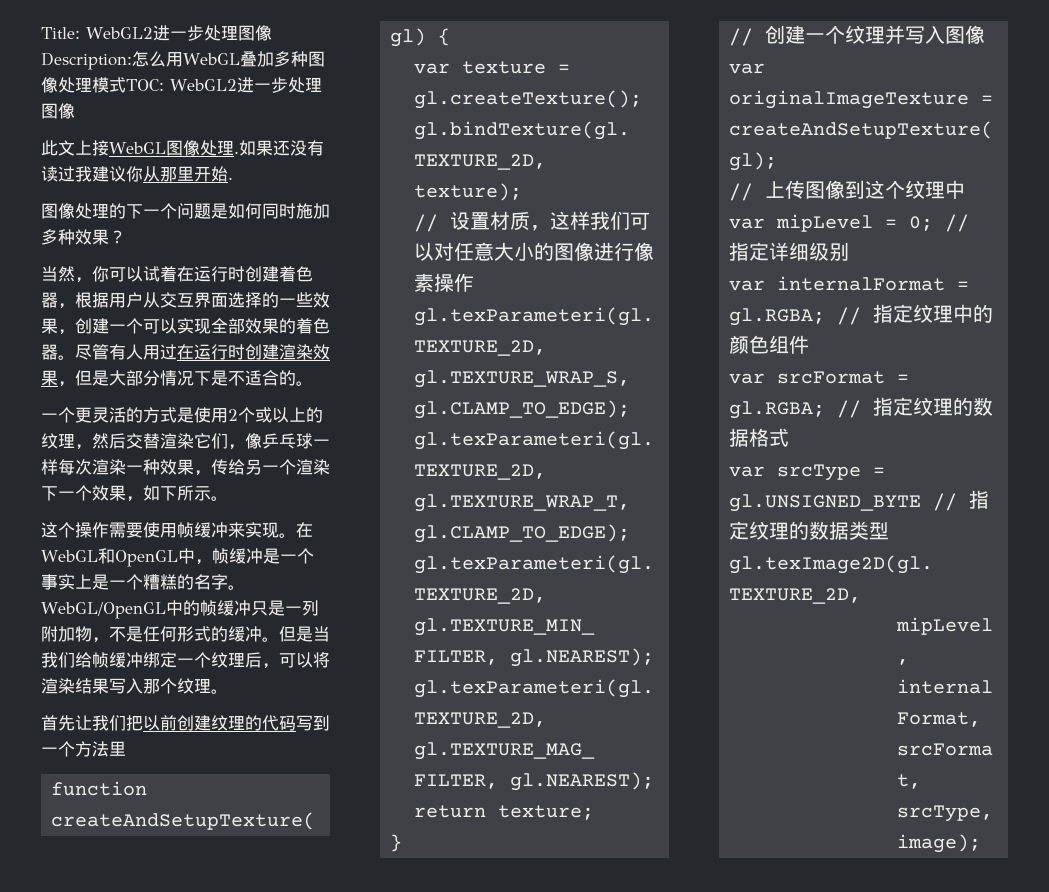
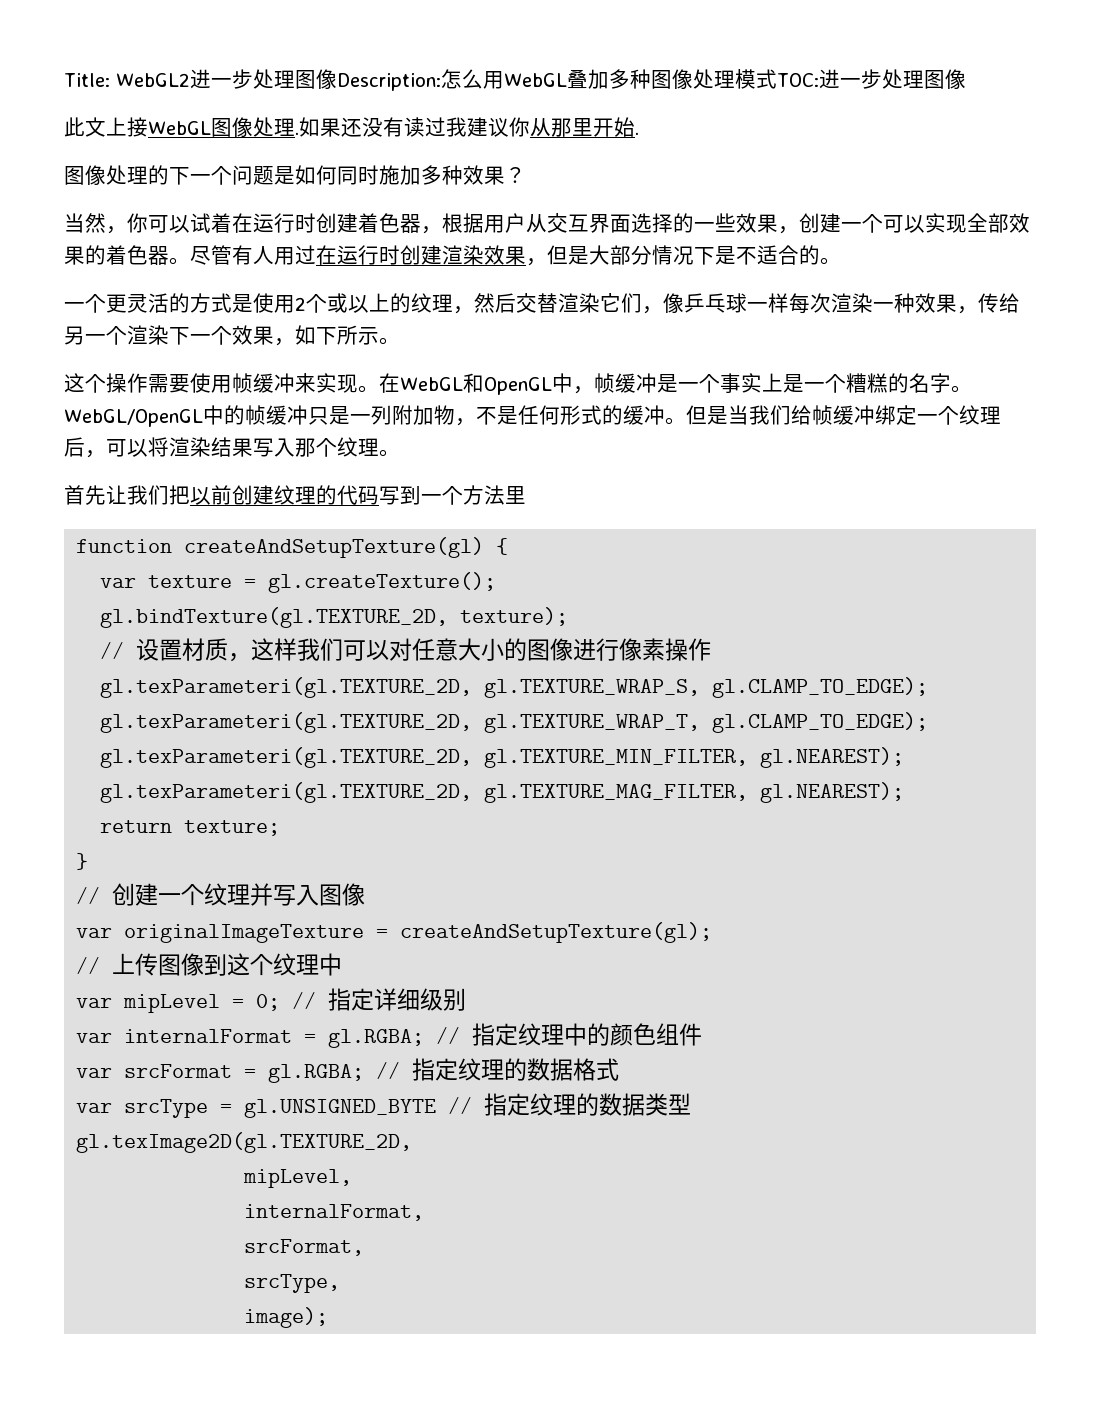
[170,79,237,91] WebGL2 -> (819, 80) none

